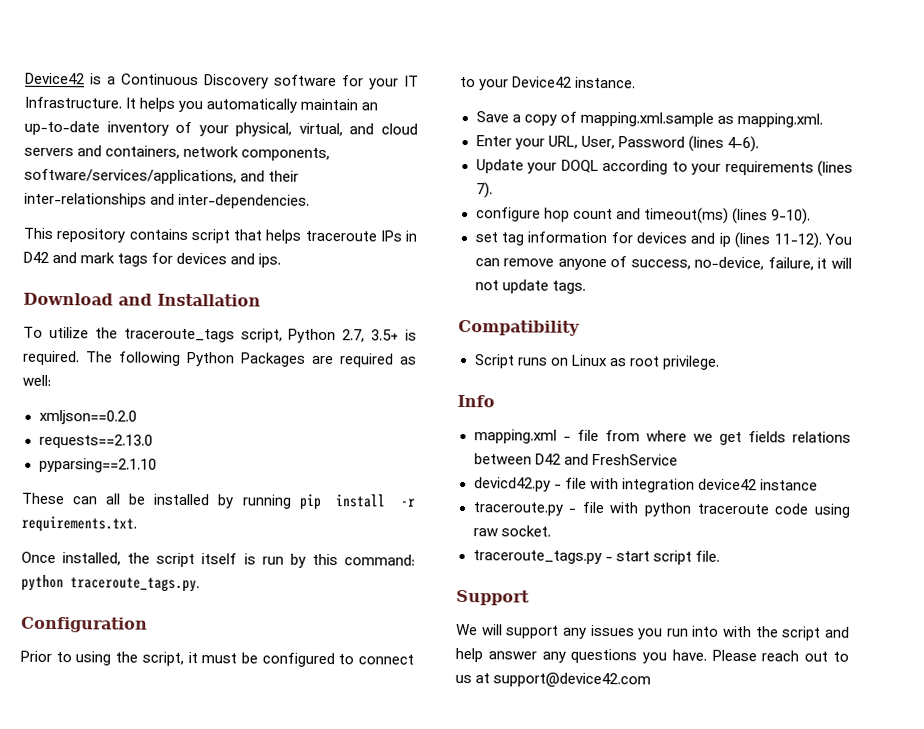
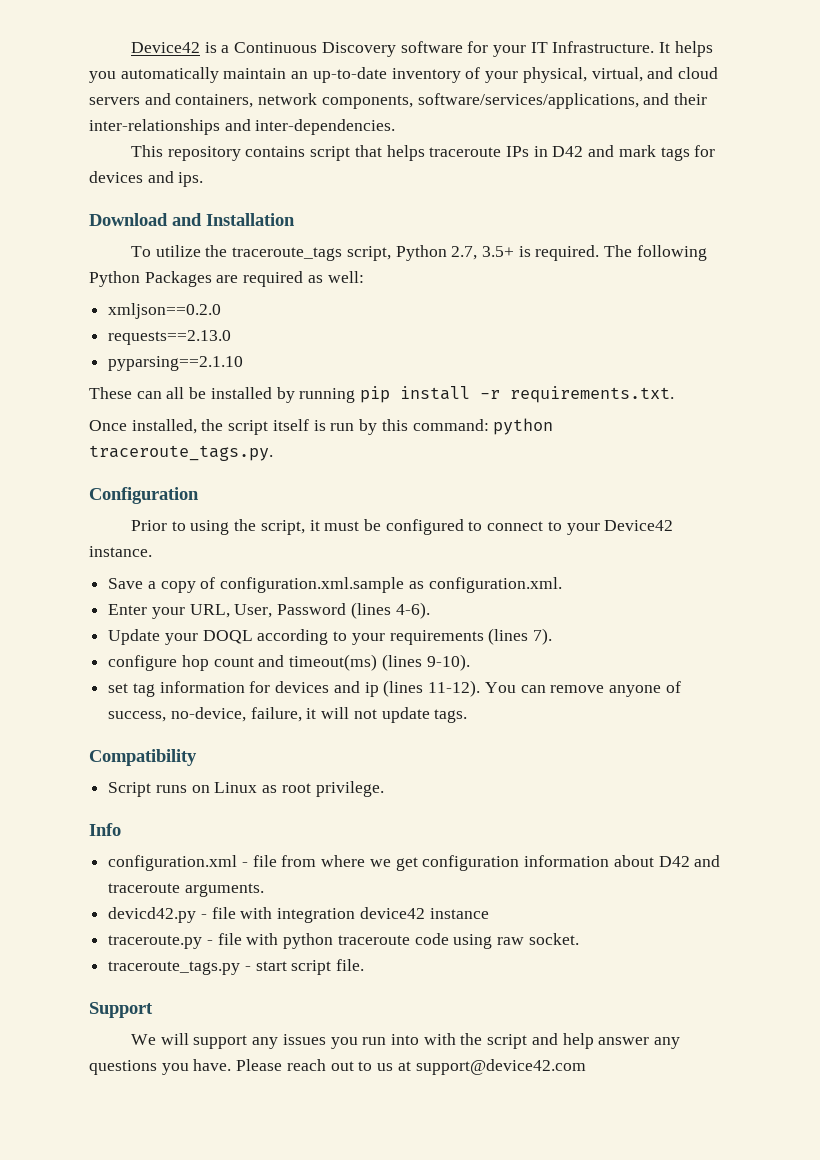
[579,111,823,128] mapping.xml.sample as mapping.xml. -> [220,577,562,593] configuration.xml.sample as configuration.xml.
[473,429,557,444] mapping.xml -> [108,855,238,871] configuration.xml
[747,431,851,443] [473,453,678,466] fields relations between D42 and FreshService -> [422,855,721,871] [108,883,264,897] configuration information about D42 and traceroute arguments.

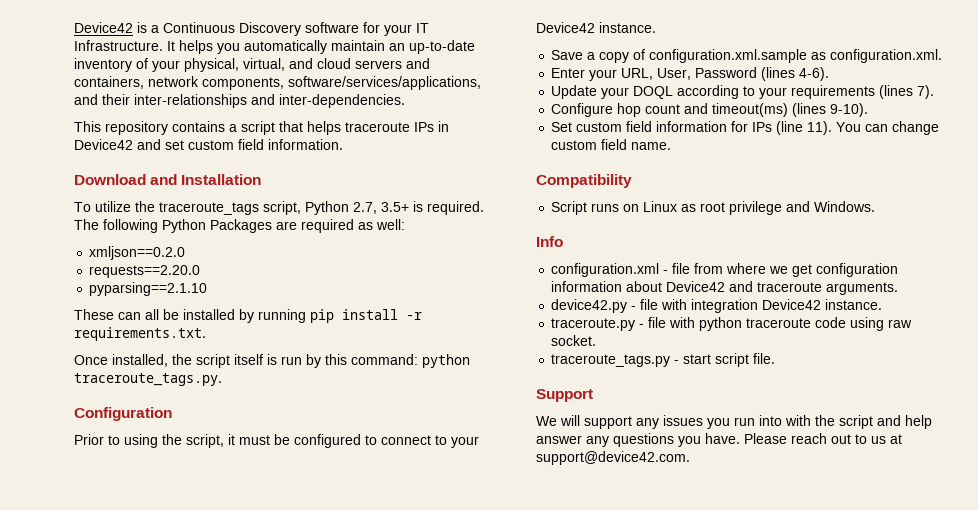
(306, 151) none -> [229,124,237,132] a
[552,145,716,161] [89,171,204,187] D42 and mark tags for devices and ips. -> [74,139,343,150] Device42 and set custom field information.
[108,330,232,345] requests==2.13.0 -> [89,265,201,278] requests==2.20.0
[108,655,178,671] configure -> [551,103,614,117] Configure
[108,680,681,697] [108,707,468,723] set tag information for devices and ip (lines 11-12). You can remove anyone of success, no-device, failure, it will not update tags. -> [551,121,940,135] [551,139,672,150] Set custom field information for IPs (line 11). You can change custom field name.
[315,781,384,797] privilege. -> [729,201,876,215] privilege and Windows.
[658,856,690,867] D42 -> [666,281,726,292] Device42
[108,907,197,923] devicd42.py -> [551,299,628,313] device42.py
[359,907,489,919] device42 instance -> [762,299,883,310] Device42 instance.
[415,1059,586,1075] support@device42.com -> [536,451,690,465] support@device42.com.

